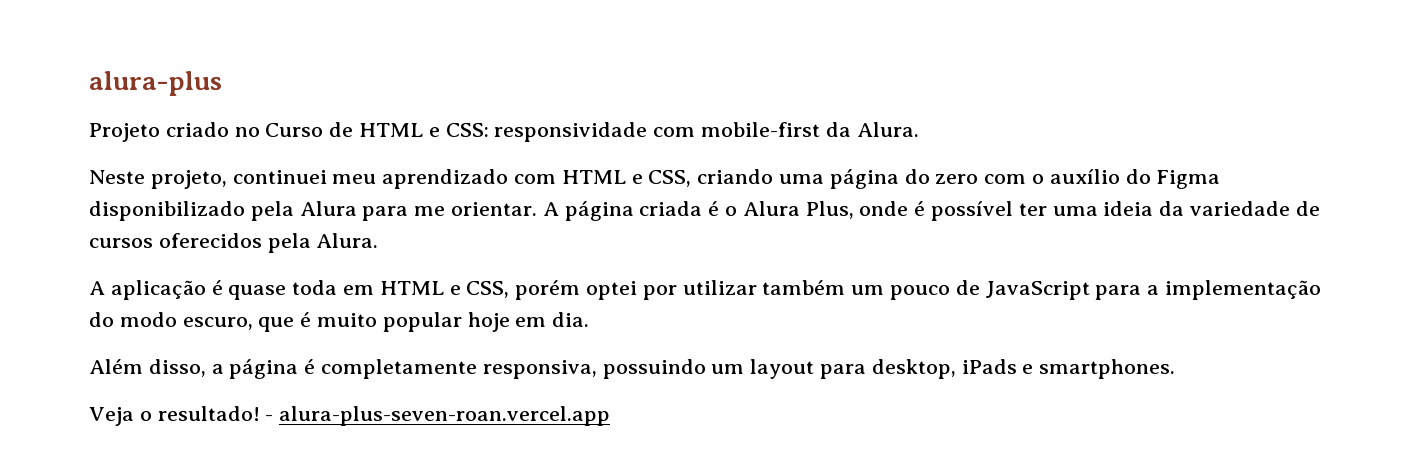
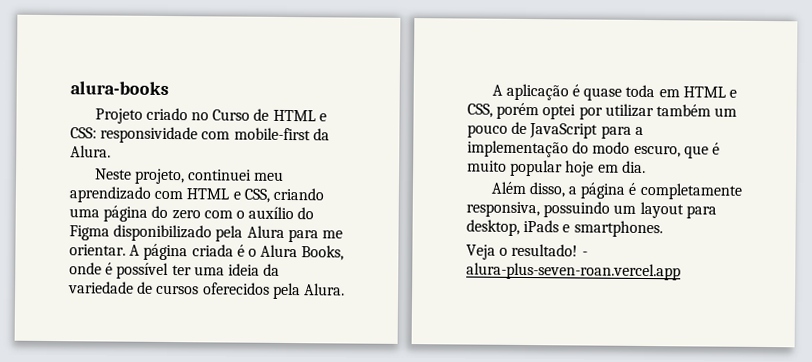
[89,71,222,96] alura-plus -> [70,81,169,96] alura-books
[805,201,854,219] Plus, -> [301,245,345,261] Books,

